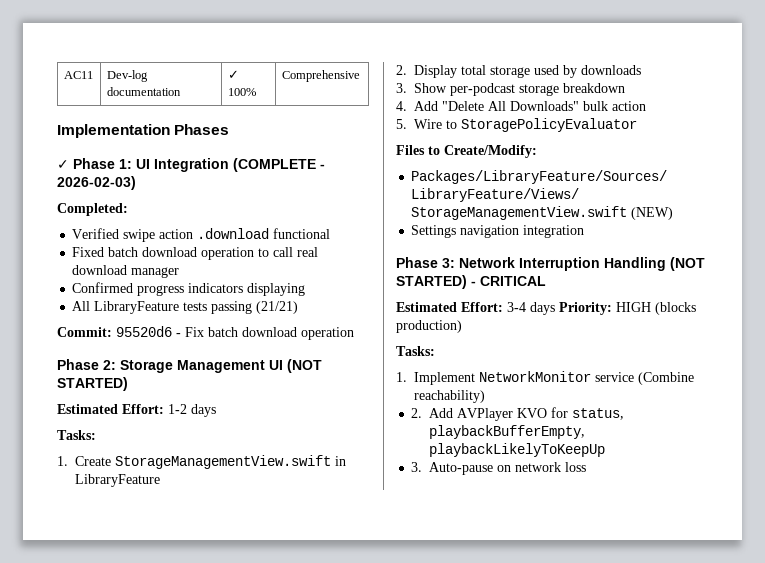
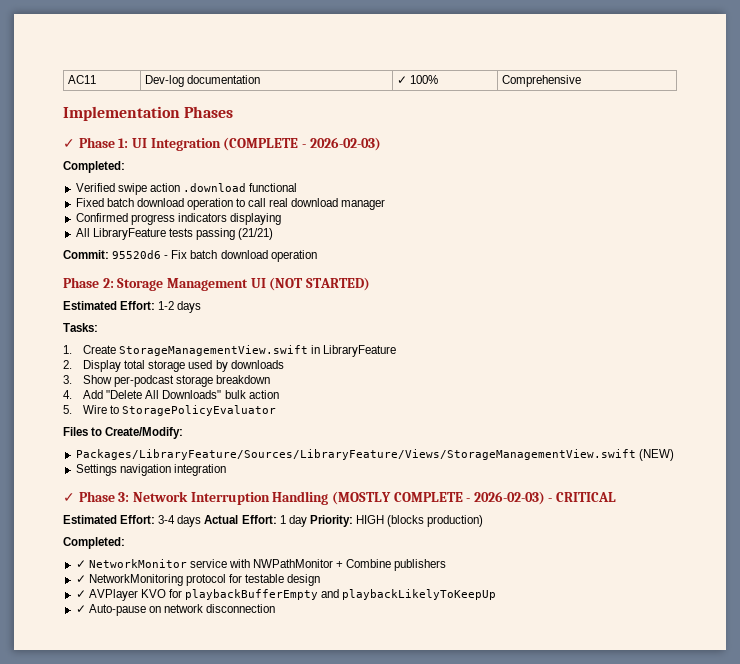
(585, 231) none -> [63,493,75,502] ✓
[670,257,705,271] [396,275,467,289] (NOT STARTED) -> [331,491,545,505] (MOSTLY COMPLETE - 2026-02-03)
(555, 308) none -> [204,515,307,527] Actual Effort: 1 day
[396,346,435,356] [396,371,694,385] [414,390,485,403] [411,408,454,418] Tasks: // 1. Implement NetworkMonitor service (Combine reachability) // 2. Add -> [63,537,125,549] [75,559,447,571] [75,574,321,586] [75,590,86,598] Completed: // ✓ NetworkMonitor service with NWPathMonitor + Combine publishers // ✓ NetworkMonitoring protocol for testable design // ✓
[572,408,625,420] [429,425,586,439] status, playbackBufferEmpty, -> [185,589,340,600] playbackBufferEmpty and
[411,462,423,472] 3. -> [75,605,86,613] ✓
[565,462,587,472] loss -> [206,604,276,613] disconnection

